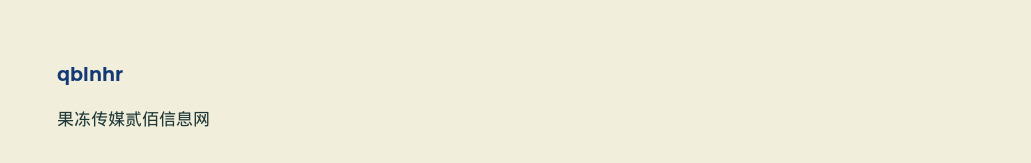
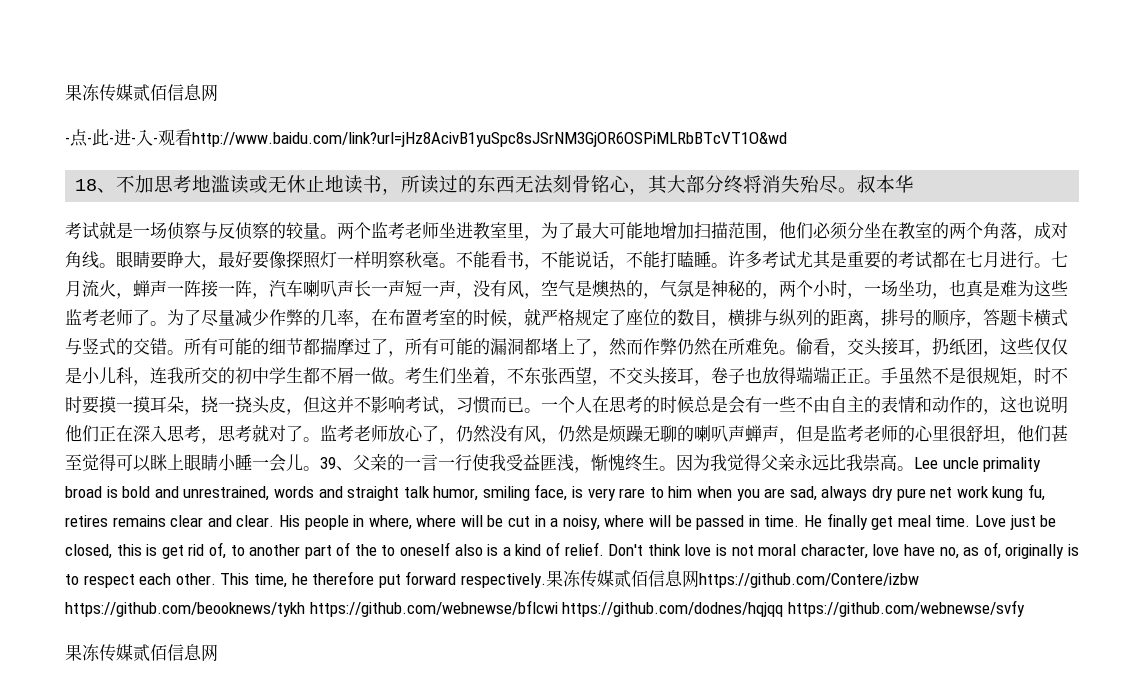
[57,67,123,85] qblnhr -> [65,84,218,102] [65,129,787,147] [75,174,915,195] [65,221,1068,241] [65,250,1068,270] [65,280,1068,299] [65,308,1068,328] [65,337,1068,357] [65,366,1068,386] [65,396,1068,415] [65,424,1068,444] [65,453,1042,473] [65,484,1045,501] [65,513,1057,530] [65,542,1079,559] [65,570,919,588] [65,600,1025,617] 果冻传媒贰佰信息网 // -点-此-进-入-观看http://www.baidu.com/link?url=jHz8AcivB1yuSpc8sJSrNM3GjOR6OSPiMLRbBTcVT1O&wd // 18、不加思考地滥读或无休止地读书，所读过的东西无法刻骨铭心，其大部分终将消失殆尽。叔本华 // 考试就是一场侦察与反侦察的较量。两个监考老师坐进教室里，为了最大可能地增加扫描范围，他们必须分坐在教室的两个角落，成对角线。眼睛要睁大，最好要像探照灯一样明察秋毫。不能看书，不能说话，不能打瞌睡。许多考试尤其是重要的考试都在七月进行。七月流火，蝉声一阵接一阵，汽车喇叭声长一声短一声，没有风，空气是燠热的，气氛是神秘的，两个小时，一场坐功，也真是难为这些监考老师了。为了尽量减少作弊的几率，在布置考室的时候，就严格规定了座位的数目，横排与纵列的距离，排号的顺序，答题卡横式与竖式的交错。所有可能的细节都揣摩过了，所有可能的漏洞都堵上了，然而作弊仍然在所难免。偷看，交头接耳，扔纸团，这些仅仅是小儿科，连我所交的初中学生都不屑一做。考生们坐着，不东张西望，不交头接耳，卷子也放得端端正正。手虽然不是很规矩，时不时要摸一摸耳朵，挠一挠头皮，但这并不影响考试，习惯而已。一个人在思考的时候总是会有一些不由自主的表情和动作的，这也说明他们正在深入思考，思考就对了。监考老师放心了，仍然没有风，仍然是烦躁无聊的喇叭声蝉声，但是监考老师的心里很舒坦，他们甚至觉得可以眯上眼睛小睡一会儿。39、父亲的一言一行使我受益匪浅，惭愧终生。因为我觉得父亲永远比我崇高。Lee uncle primality broad is bold and unrestrained, words and straight talk humor, smiling face, is very rare to him when you are sad, always dry pure net work kung fu, retires remains clear and clear. His people in where, where will be cut in a noisy, where will be passed in time. He finally get meal time. Love just be closed, this is get rid of, to another part of the to oneself also is a kind of relief. Don't think love is not moral character, love have no, as of, originally is to respect each other. This time, he therefore put forward respectively.果冻传媒贰佰信息网https://github.com/Contere/izbw https://github.com/beooknews/tykh https://github.com/webnewse/bflcwi https://github.com/dodnes/hqjqq https://github.com/webnewse/svfy

